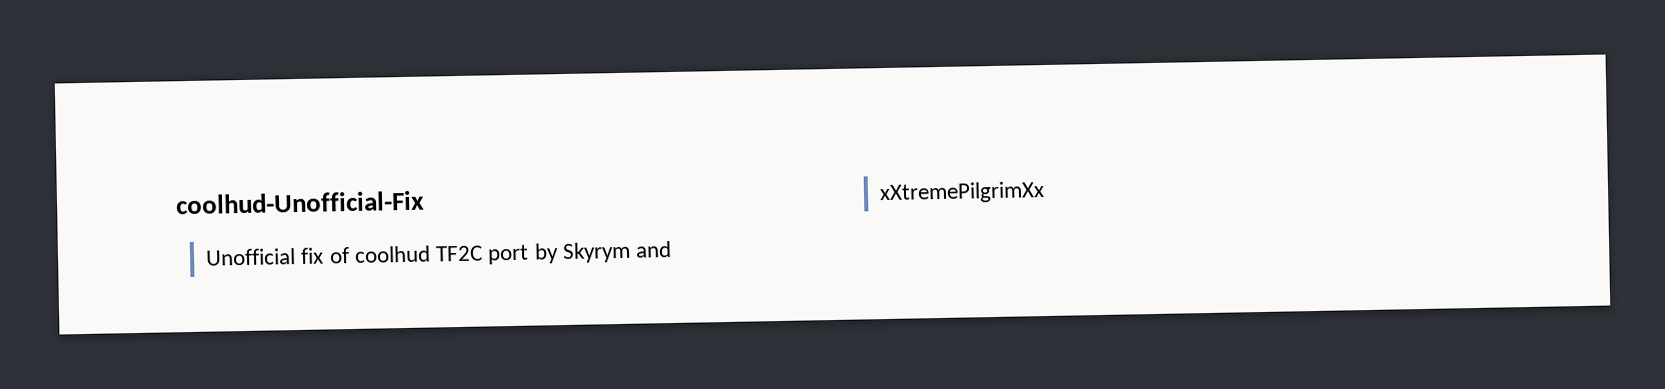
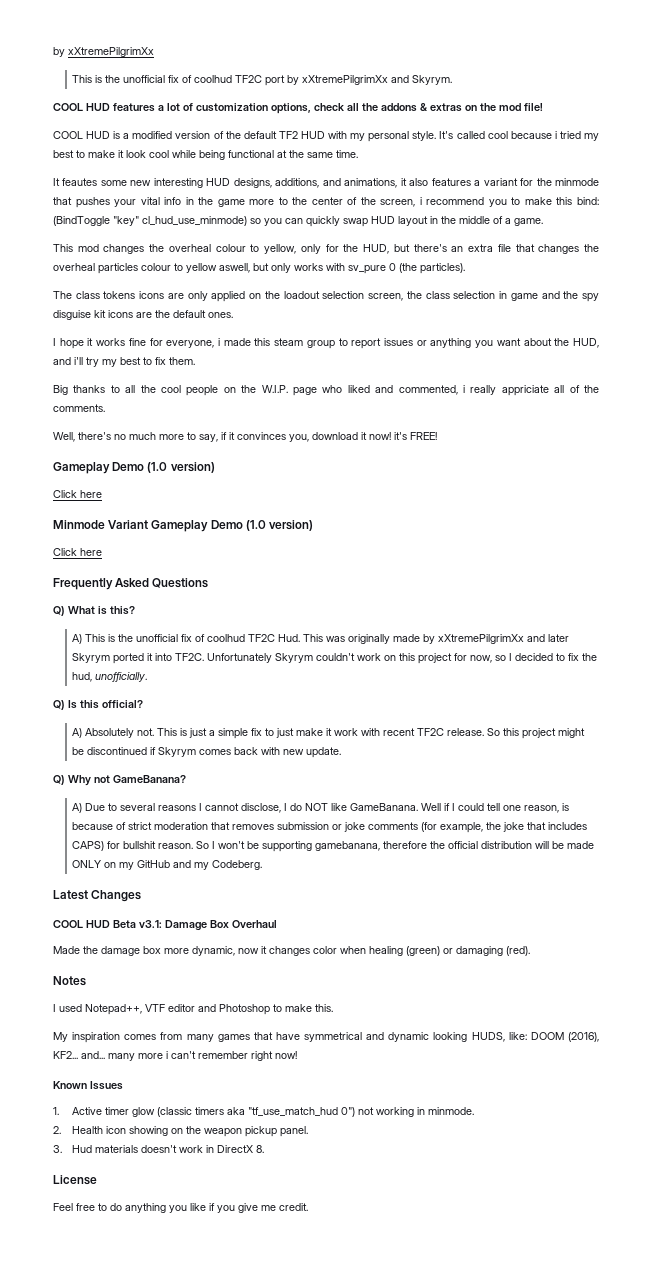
[175,190,425,215] [205,248,297,266] coolhud-Unofficial-Fix // Unofficial -> [53,47,154,57] [72,75,166,83] by xXtremePilgrimXx // This is the unofficial
[561,241,672,264] [879,181,1046,205] Skyrym and xXtremePilgrimXx -> [302,75,453,85] [53,103,543,114] [53,131,599,142] [53,150,358,160] [53,178,600,188] [53,197,599,208] [53,216,543,227] [53,244,600,254] [53,263,465,274] [53,291,600,302] [53,310,233,320] [53,338,600,349] [53,357,195,367] [53,385,599,396] [53,404,105,412] [53,432,437,442] [53,462,215,474] [53,490,102,498] [53,520,314,532] [53,548,102,556] [53,578,209,590] [53,606,135,616] [72,634,570,644] [72,653,598,664] [72,672,148,682] [53,700,143,710] [72,728,586,739] [72,747,342,758] [53,775,186,786] [72,803,570,813] [72,822,588,833] [72,841,595,852] [72,860,263,870] [53,890,142,902] [53,920,277,931] [53,946,530,956] [53,976,86,986] [53,1004,333,1015] [53,1032,599,1043] [53,1051,297,1061] [53,1081,123,1090] [53,1107,475,1117] [53,1126,309,1137] [53,1145,265,1153] [53,1175,97,1185] [53,1203,308,1213] xXtremePilgrimXx and Skyrym. // COOL HUD features a lot of customization options, check all the addons & extras on the mod file! // COOL HUD is a modified version of the default TF2 HUD with my personal style. It's called cool because i tried my best to make it look cool while being functional at the same time. // It feautes some new interesting HUD designs, additions, and animations, it also features a variant for the minmode that pushes your vital info in the game more to the center of the screen, i recommend you to make this bind: (BindToggle "key" cl_hud_use_minmode) so you can quickly swap HUD layout in the middle of a game. // This mod changes the overheal colour to yellow, only for the HUD, but there's an extra file that changes the overheal particles colour to yellow aswell, but only works with sv_pure 0 (the particles). // The class tokens icons are only applied on the loadout selection screen, the class selection in game and the spy disguise kit icons are the default ones. // I hope it works fine for everyone, i made this steam group to report issues or anything you want about the HUD, and i'll try my best to fix them. // Big thanks to all the cool people on the W.I.P. page who liked and commented, i really appriciate all of the comments. // Well, there's no much more to say, if it convinces you, download it now! it's FREE! // Gameplay Demo (1.0 version) // Click here // Minmode Variant Gameplay Demo (1.0 version) // Click here // Frequently Asked Questions // Q) What is this? // A) This is the unofficial fix of coolhud TF2C Hud. This was originally made by xXtremePilgrimXx and later Skyrym ported it into TF2C. Unfortunately Skyrym couldn't work on this project for now, so I decided to fix the hud, unofficially. // Q) Is this official? // A) Absolutely not. This is just a simple fix to just make it work with recent TF2C release. So this project might be discontinued if Skyrym comes back with new update. // Q) Why not GameBanana? // A) Due to several reasons I cannot disclose, I do NOT like GameBanana. Well if I could tell one reason, is because of strict moderation that removes submission or joke comments (for example, the joke that includes CAPS) for bullshit reason. So I won't be supporting gamebanana, therefore the official distribution will be made ONLY on my GitHub and my Codeberg. // Latest Changes // COOL HUD Beta v3.1: Damage Box Overhaul // Made the damage box more dynamic, now it changes color when healing (green) or damaging (red). // Notes // I used Notepad++, VTF editor and Photoshop to make this. // My inspiration comes from many games that have symmetrical and dynamic looking HUDS, like: DOOM (2016), KF2... and... many more i can't remember right now! // Known Issues // 1. Active timer glow (classic timers aka "tf_use_match_hud 0") not working in minmode. // 2. Health icon showing on the weapon pickup panel. // 3. Hud materials doesn't work in DirectX 8. // License // Feel free to do anything you like if you give me credit.

